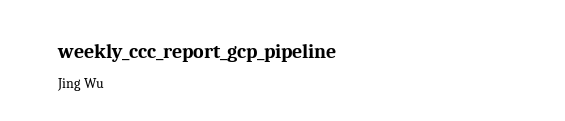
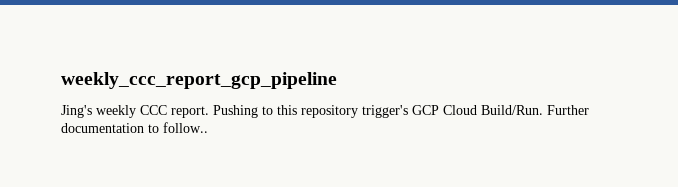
[57,78,104,91] Jing Wu -> [61,105,589,118] [61,122,208,133] Jing's weekly CCC report. Pushing to this repository trigger's GCP Cloud Build/Run. Further documentation to follow..

